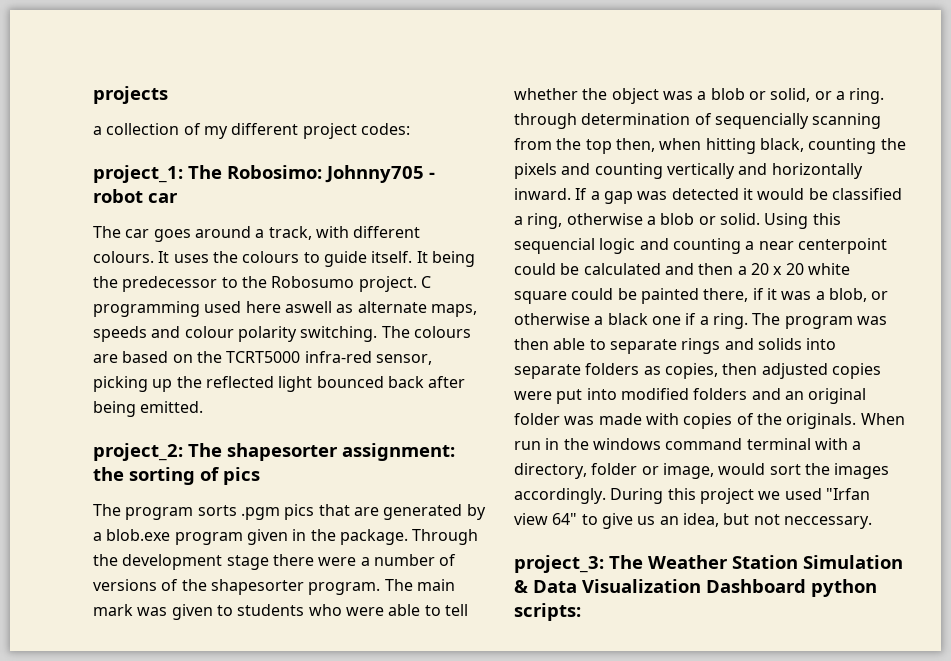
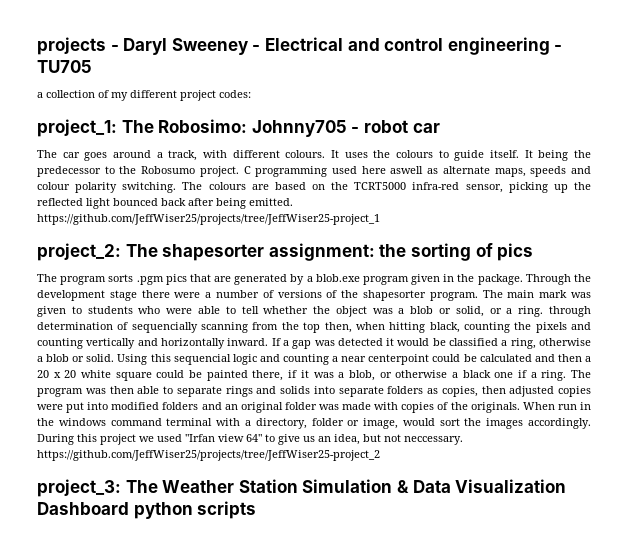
(168, 95) none -> [110,37,563,55] [37,60,92,73] - Daryl Sweeney - Electrical and control engineering - TU705
(204, 407) none -> [37,214,380,225] https://github.com/JeffWiser25/projects/tree/JeffWiser25-project_1
(872, 522) none -> [37,450,380,461] https://github.com/JeffWiser25/projects/tree/JeffWiser25-project_2
[514,603,581,621] scripts: -> [197,501,257,519] scripts

